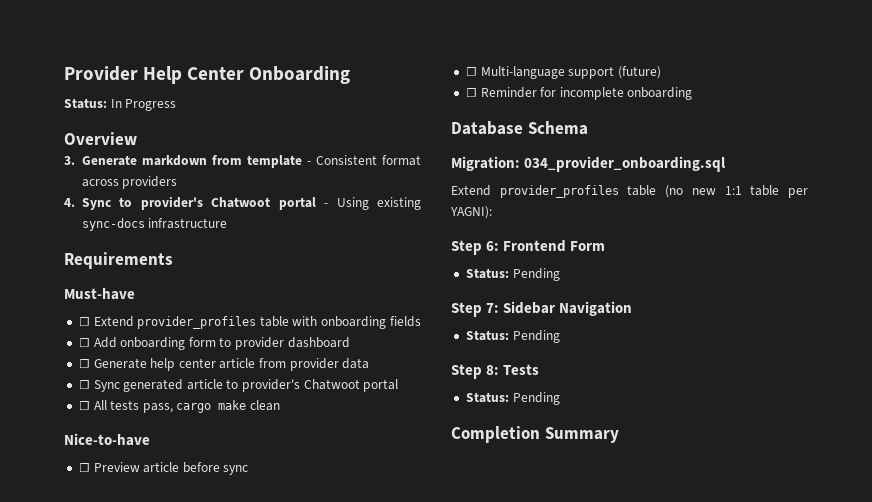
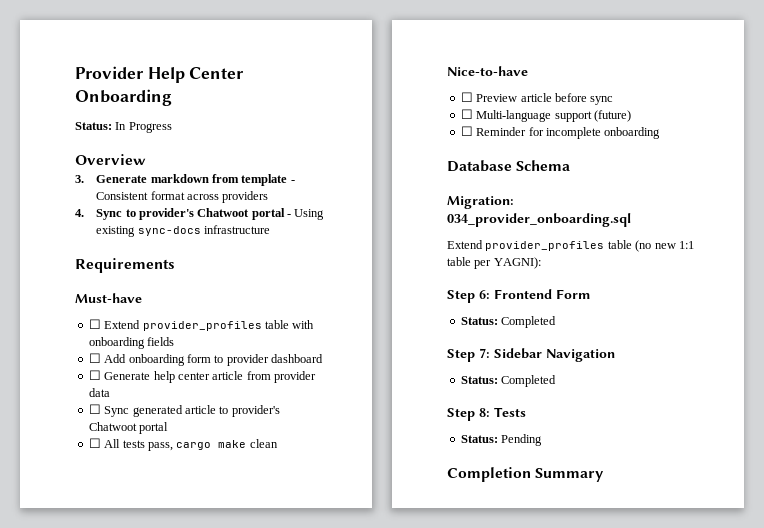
[512,268,560,281] Pending -> [501,316,557,328] Completed
[512,330,560,343] Pending -> [501,375,557,387] Completed

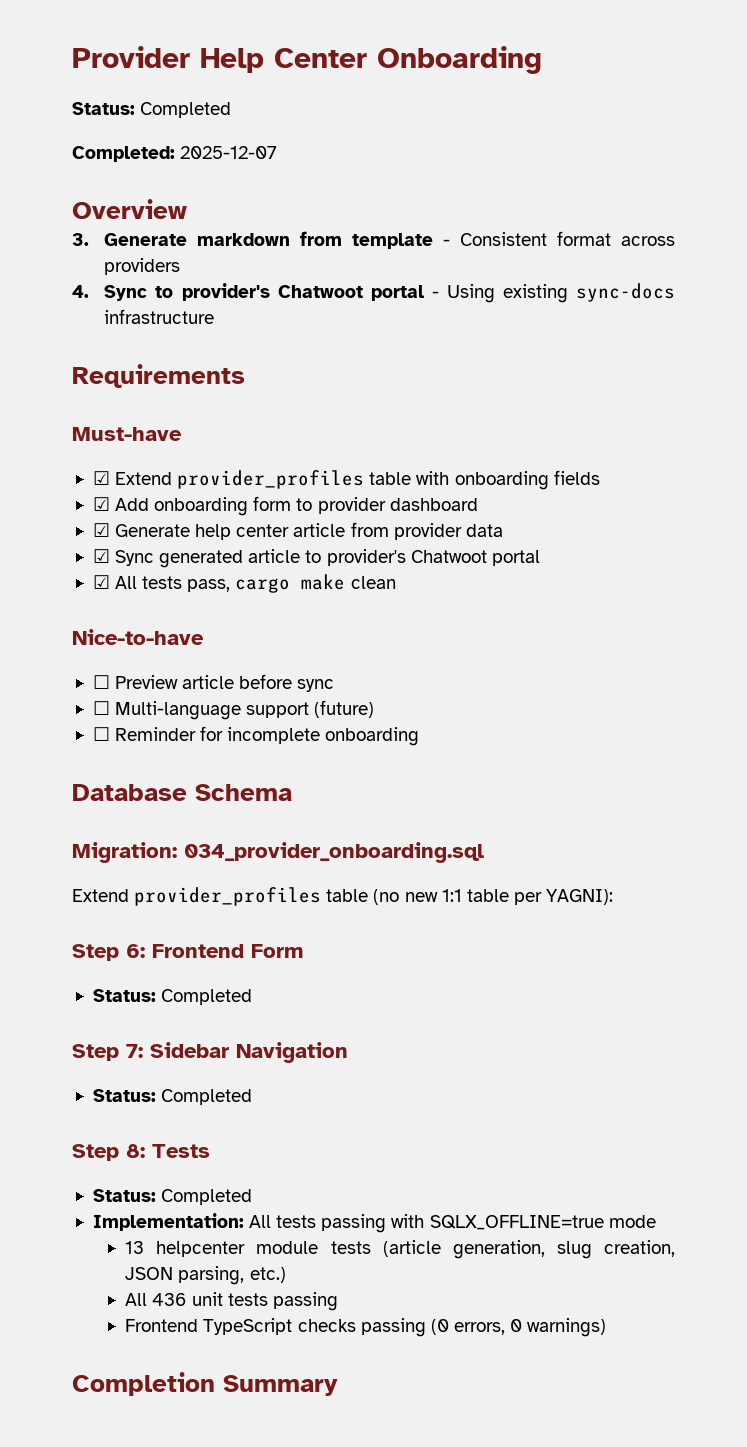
[115,122,172,133] In Progress -> [140,102,232,118] [72,146,278,162] Completed // Completed: 2025-12-07
[88,319,101,329] ☐ -> [92,471,110,485] ☑
[88,353,101,363] ☐ -> [92,497,110,511] ☑
[88,370,101,380] ☐ -> [92,523,110,537] ☑
[88,404,101,414] ☐ -> [92,549,110,563] ☑
[88,438,101,448] ☐ -> [92,575,110,589] ☑
[501,434,543,446] Pending -> [161,1189,253,1205] [92,1213,656,1233] [125,1240,675,1259] [125,1266,286,1285] [125,1292,338,1311] [125,1318,607,1337] Completed // Implementation: All tests passing with SQLX_OFFLINE=true mode // 13 helpcenter module tests (article generation, slug creation, JSON parsing, etc.) // All 436 unit tests passing // Frontend TypeScript checks passing (0 errors, 0 warnings)

